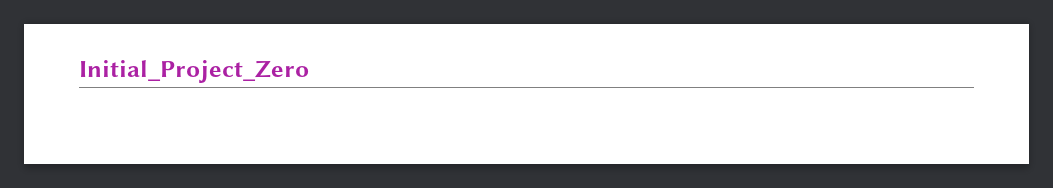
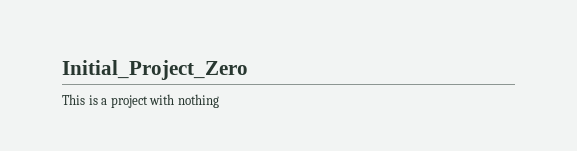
(309, 71) none -> [62,94,219,108] // This is a project with nothing

